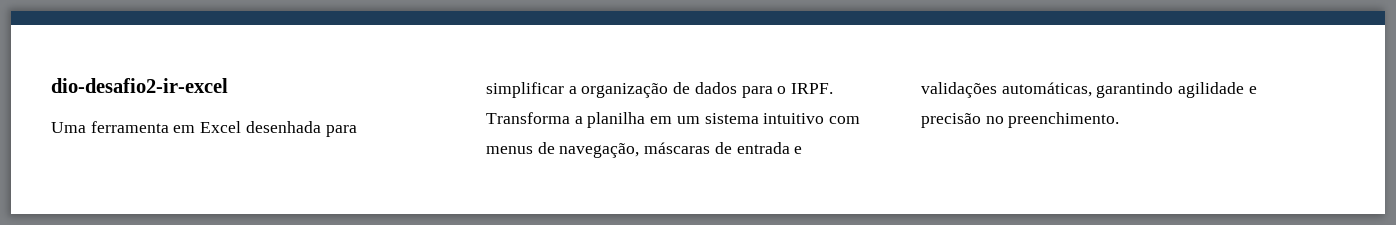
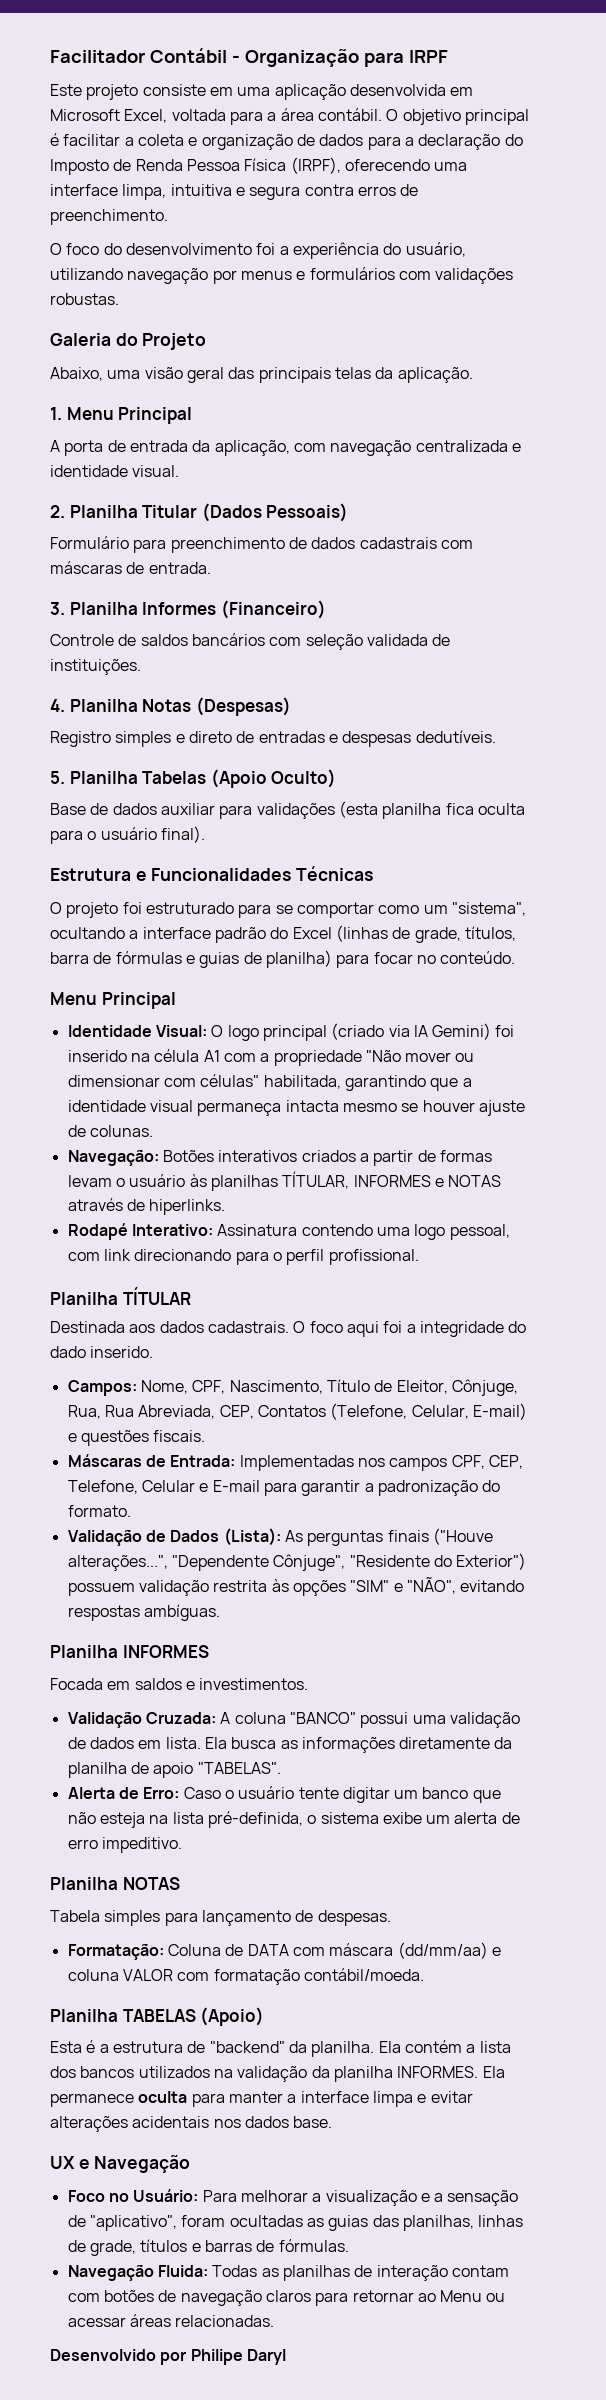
[51,78,228,93] [51,121,357,137] [486,82,834,98] [486,112,861,128] [486,142,803,158] [921,82,1257,98] [921,112,1120,128] dio-desafio2-ir-excel // Uma ferramenta em Excel desenhada para simplificar a organização de dados para o IRPF. Transforma a planilha em um sistema intuitivo com menus de navegação, máscaras de entrada e validações automáticas, garantindo agilidade e precisão no preenchimento. -> [50,48,448,67] [50,84,474,100] [50,108,529,125] [50,133,523,150] [50,157,468,175] [50,184,419,200] [50,209,168,225] [50,242,466,259] [50,267,514,284] [50,293,119,305] [50,333,207,350] [50,367,473,383] [50,407,193,424] [50,440,521,456] [50,465,180,477] [50,503,349,522] [50,536,473,553] [50,561,211,574] [50,600,326,619] [50,633,451,650] [50,659,141,675] [50,697,291,716] [50,730,496,747] [50,769,337,788] [50,801,525,819] [50,826,205,844] [50,866,374,881] [50,902,526,918] [50,925,516,943] [50,950,516,968] [50,992,176,1009] [67,1023,515,1041] [67,1049,475,1066] [67,1074,472,1091] [67,1100,525,1116] [67,1125,153,1137] [67,1150,492,1166] [67,1171,502,1191] [67,1198,226,1215] [67,1223,510,1240] [67,1249,419,1265] [50,1287,191,1305] [50,1321,527,1337] [50,1346,154,1358] [67,1379,518,1396] [67,1403,527,1420] [67,1430,206,1446] [67,1454,523,1471] [67,1480,501,1496] [67,1505,131,1517] [67,1528,493,1546] [67,1553,527,1571] [67,1577,525,1596] [67,1604,220,1621] [50,1645,209,1658] [50,1678,309,1690] [67,1712,520,1728] [67,1737,513,1753] [67,1762,281,1778] [67,1786,501,1803] [67,1811,520,1828] [67,1837,182,1853] [50,1877,180,1890] [50,1910,391,1926] [67,1942,501,1960] [67,1968,424,1985] [50,2007,265,2026] [50,2040,511,2057] [50,2066,505,2082] [50,2091,473,2107] [50,2116,333,2132] [50,2155,191,2173] [67,2189,519,2206] [67,2215,524,2231] [67,2239,349,2256] [67,2265,509,2281] [67,2290,506,2306] [67,2314,275,2327] [50,2349,286,2365] Facilitador Contábil - Organização para IRPF // Este projeto consiste em uma aplicação desenvolvida em Microsoft Excel, voltada para a área contábil. O objetivo principal é facilitar a coleta e organização de dados para a declaração do Imposto de Renda Pessoa Física (IRPF), oferecendo uma interface limpa, intuitiva e segura contra erros de preenchimento. // O foco do desenvolvimento foi a experiência do usuário, utilizando navegação por menus e formulários com validações robustas. // Galeria do Projeto // Abaixo, uma visão geral das principais telas da aplicação. // 1. Menu Principal // A porta de entrada da aplicação, com navegação centralizada e identidade visual. // 2. Planilha Titular (Dados Pessoais) // Formulário para preenchimento de dados cadastrais com máscaras de entrada. // 3. Planilha Informes (Financeiro) // Controle de saldos bancários com seleção validada de instituições. // 4. Planilha Notas (Despesas) // Registro simples e direto de entradas e despesas dedutíveis. // 5. Planilha Tabelas (Apoio Oculto) // Base de dados auxiliar para validações (esta planilha fica oculta para o usuário final). // Estrutura e Funcionalidades Técnicas // O projeto foi estruturado para se comportar como um "sistema", ocultando a interface padrão do Excel (linhas de grade, títulos, barra de fórmulas e guias de planilha) para focar no conteúdo. // Menu Principal // Identidade Visual: O logo principal (criado via IA Gemini) foi inserido na célula A1 com a propriedade "Não mover ou dimensionar com células" habilitada, garantindo que a identidade visual permaneça intacta mesmo se houver ajuste de colunas. // Navegação: Botões interativos criados a partir de formas levam o usuário às planilhas TÍTULAR, INFORMES e NOTAS através de hiperlinks. // Rodapé Interativo: Assinatura contendo uma logo pessoal, com link direcionando para o perfil profissional. // Planilha TÍTULAR // Destinada aos dados cadastrais. O foco aqui foi a integridade do dado inserido. // Campos: Nome, CPF, Nascimento, Título de Eleitor, Cônjuge, Rua, Rua Abreviada, CEP, Contatos (Telefone, Celular, E-mail) e questões fiscais. // Máscaras de Entrada: Implementadas nos campos CPF, CEP, Telefone, Celular e E-mail para garantir a padronização do formato. // Validação de Dados (Lista): As perguntas finais ("Houve alterações...", "Dependente Cônjuge", "Residente do Exterior") possuem validação restrita às opções "SIM" e "NÃO", evitando respostas ambíguas. // Planilha INFORMES // Focada em saldos e investimentos. // Validação Cruzada: A coluna "BANCO" possui uma validação de dados em lista. Ela busca as informações diretamente da planilha de apoio "TABELAS". // Alerta de Erro: Caso o usuário tente digitar um banco que não esteja na lista pré-definida, o sistema exibe um alerta de erro impeditivo. // Planilha NOTAS // Tabela simples para lançamento de despesas. // Formatação: Coluna de DATA com máscara (dd/mm/aa) e coluna VALOR com formatação contábil/moeda. // Planilha TABELAS (Apoio) // Esta é a estrutura de "backend" da planilha. Ela contém a lista dos bancos utilizados na validação da planilha INFORMES. Ela permanece oculta para manter a interface limpa e evitar alterações acidentais nos dados base. // UX e Navegação // Foco no Usuário: Para melhorar a visualização e a sensação de "aplicativo", foram ocultadas as guias das planilhas, linhas de grade, títulos e barras de fórmulas. // Navegação Fluida: Todas as planilhas de interação contam com botões de navegação claros para retornar ao Menu ou acessar áreas relacionadas. // Desenvolvido por Philipe Daryl

